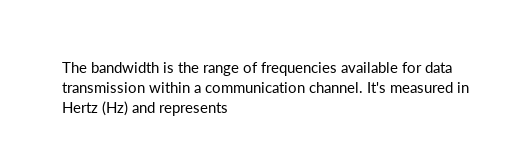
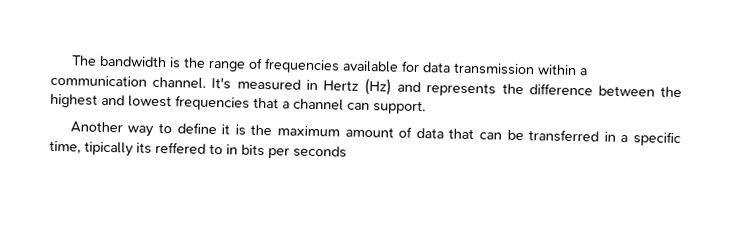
(228, 109) none -> [501,83,682,98] [50,93,426,115] [69,121,682,147] [49,140,347,159] the difference between the highest and lowest frequencies that a channel can support. // Another way to define it is the maximum amount of data that can be transferred in a specific time, tipically its reffered to in bits per seconds

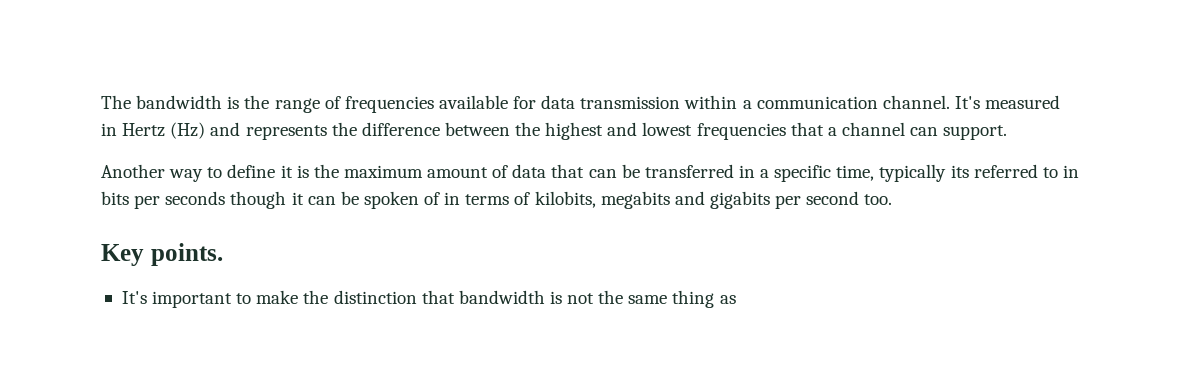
[84,141,206,157] tipically its reffered -> [879,164,1038,182] typically its referred
(347, 151) none -> [230,191,893,209] [101,243,223,266] [121,290,736,308] though it can be spoken of in terms of kilobits, megabits and gigabits per second too. // Key points. // It's important to make the distinction that bandwidth is not the same thing as

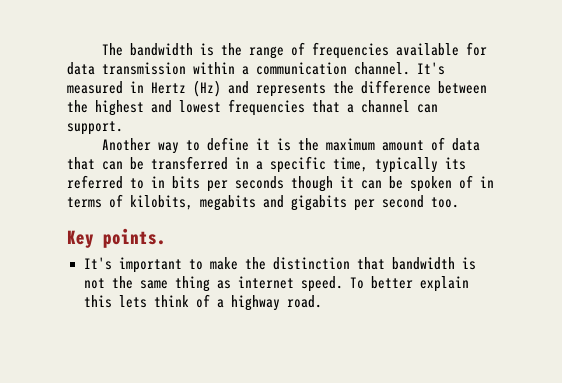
(736, 299) none -> [237,276,469,292] [83,294,322,311] internet speed. To better explain this lets think of a highway road.

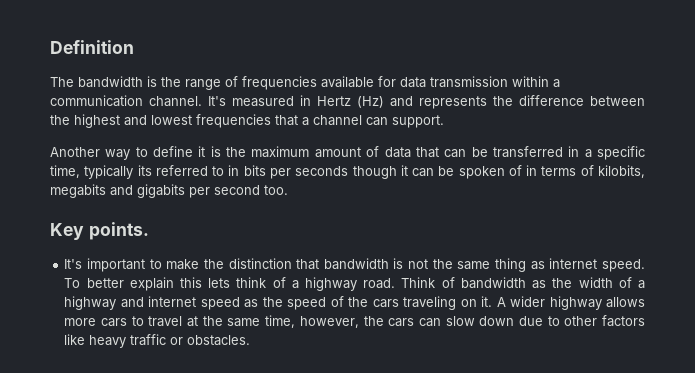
(102, 49) none -> [50,40,134,54] Definition //
(322, 301) none -> [401,277,646,289] [64,296,645,310] [64,315,646,328] [64,334,251,348] Think of bandwidth as the width of a highway and internet speed as the speed of the cars traveling on it. A wider highway allows more cars to travel at the same time, however, the cars can slow down due to other factors like heavy traffic or obstacles.

